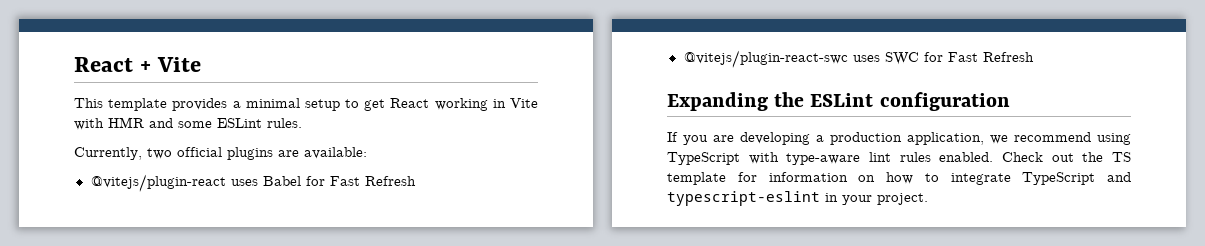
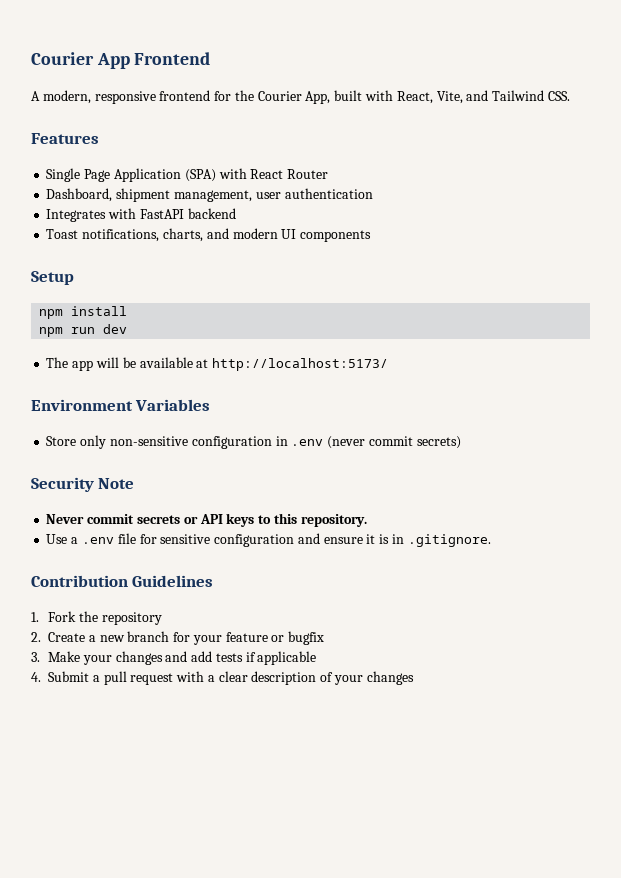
[74,57,201,72] [74,98,538,111] [74,117,302,130] [74,147,367,160] [90,174,416,192] [683,50,1034,68] [667,92,1010,111] [667,132,1131,145] [667,152,1131,165] [667,172,1131,185] [667,191,928,206] React + Vite // This template provides a minimal setup to get React working in Vite with HMR and some ESLint rules. // Currently, two official plugins are available: // @vitejs/plugin-react uses Babel for Fast Refresh // @vitejs/plugin-react-swc uses SWC for Fast Refresh // Expanding the ESLint configuration // If you are developing a production application, we recommend using TypeScript with type-aware lint rules enabled. Check out the TS template for information on how to integrate TypeScript and typescript-eslint in your project. -> [31,52,211,69] [31,90,570,104] [31,133,99,144] [46,168,329,182] [46,188,373,202] [46,208,236,222] [46,228,372,242] [31,271,74,285] [39,306,128,319] [39,324,128,337] [46,357,389,371] [31,399,211,411] [46,435,461,449] [31,477,135,492] [46,513,367,527] [46,533,491,547] [31,575,214,587] [31,611,162,625] [31,631,325,645] [31,651,317,665] [31,671,414,685] Courier App Frontend // A modern, responsive frontend for the Courier App, built with React, Vite, and Tailwind CSS. // Features // Single Page Application (SPA) with React Router // Dashboard, shipment management, user authentication // Integrates with FastAPI backend // Toast notifications, charts, and modern UI components // Setup // npm install // npm run dev // The app will be available at http://localhost:5173/ // Environment Variables // Store only non-sensitive configuration in .env (never commit secrets) // Security Note // Never commit secrets or API keys to this repository. // Use a .env file for sensitive configuration and ensure it is in .gitignore. // Contribution Guidelines // 1. Fork the repository // 2. Create a new branch for your feature or bugfix // 3. Make your changes and add tests if applicable // 4. Submit a pull request with a clear description of your changes

